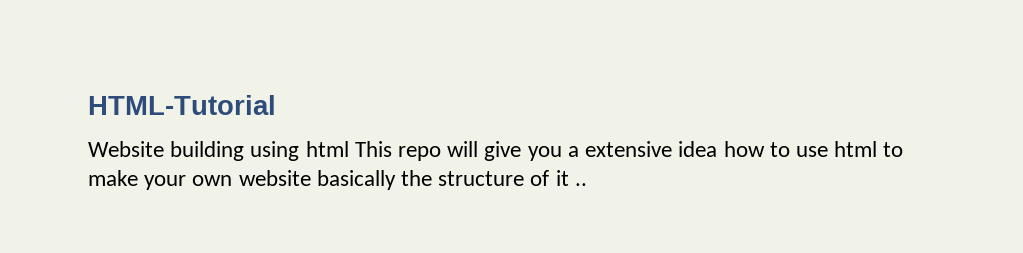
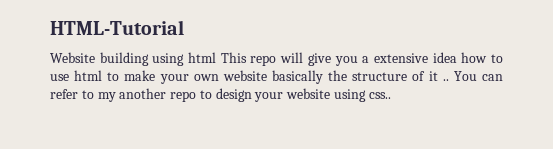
(587, 184) none -> [453,71,504,81] [50,88,391,102] You can refer to my another repo to design your website using css..

